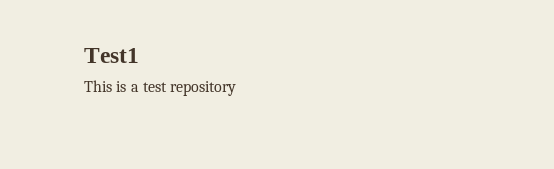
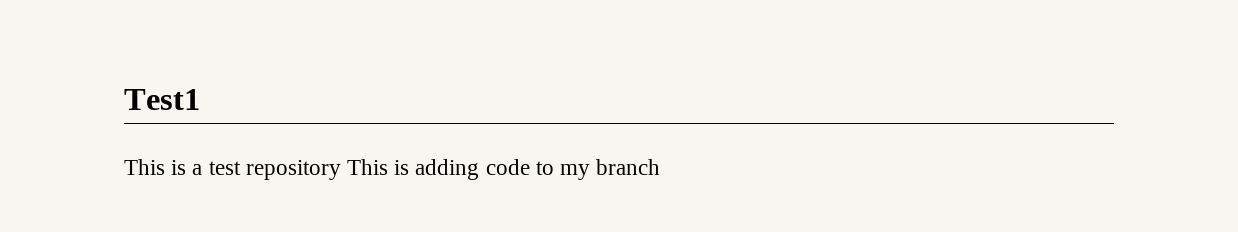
(237, 88) none -> [347,159,661,180] This is adding code to my branch

